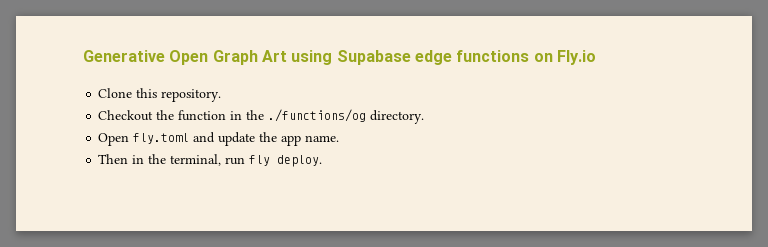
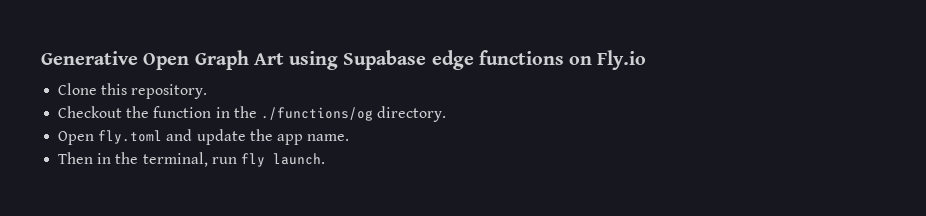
[277,155,323,167] deploy. -> [272,153,325,165] launch.

